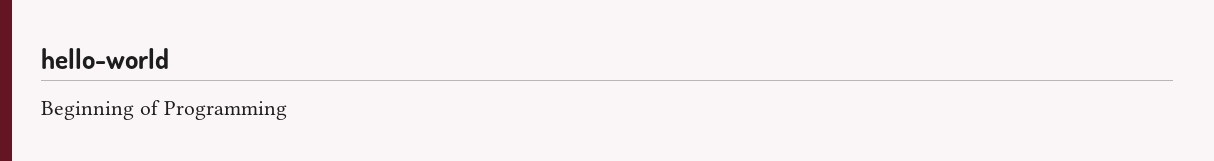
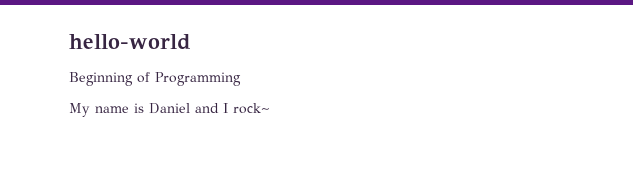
(287, 110) none -> [69,103,270,117] // My name is Daniel and I rock~

